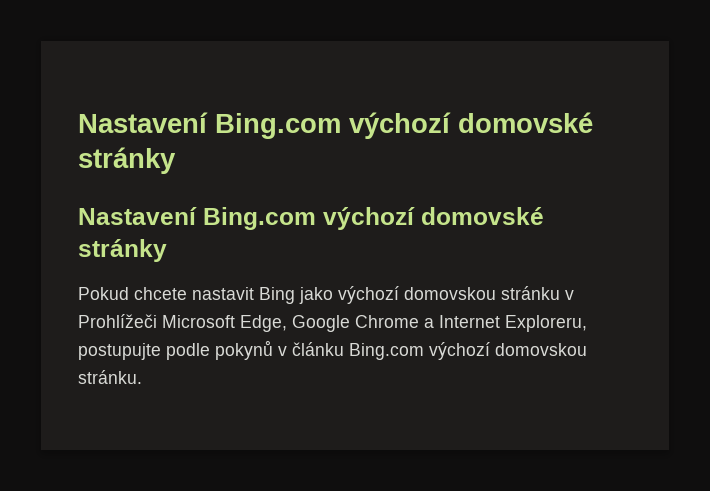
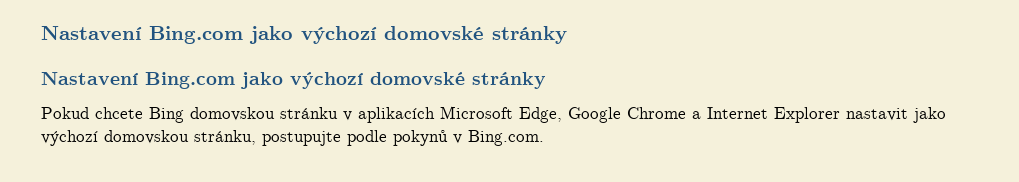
[78,112,341,139] Nastavení Bing.com -> [41,26,293,44] Nastavení Bing.com jako
(316, 218) none -> [240,72,283,89] jako
[192,286,399,304] nastavit Bing jako výchozí -> [149,107,184,123] Bing
[78,314,157,328] Prohlížeči -> [358,107,435,123] aplikacích
[505,315,587,332] [78,340,587,360] [78,370,142,384] Exploreru, postupujte podle pokynů v článku Bing.com výchozí domovskou stránku. -> [774,107,946,123] [41,130,544,146] Explorer nastavit jako výchozí domovskou stránku, postupujte podle pokynů v Bing.com.

